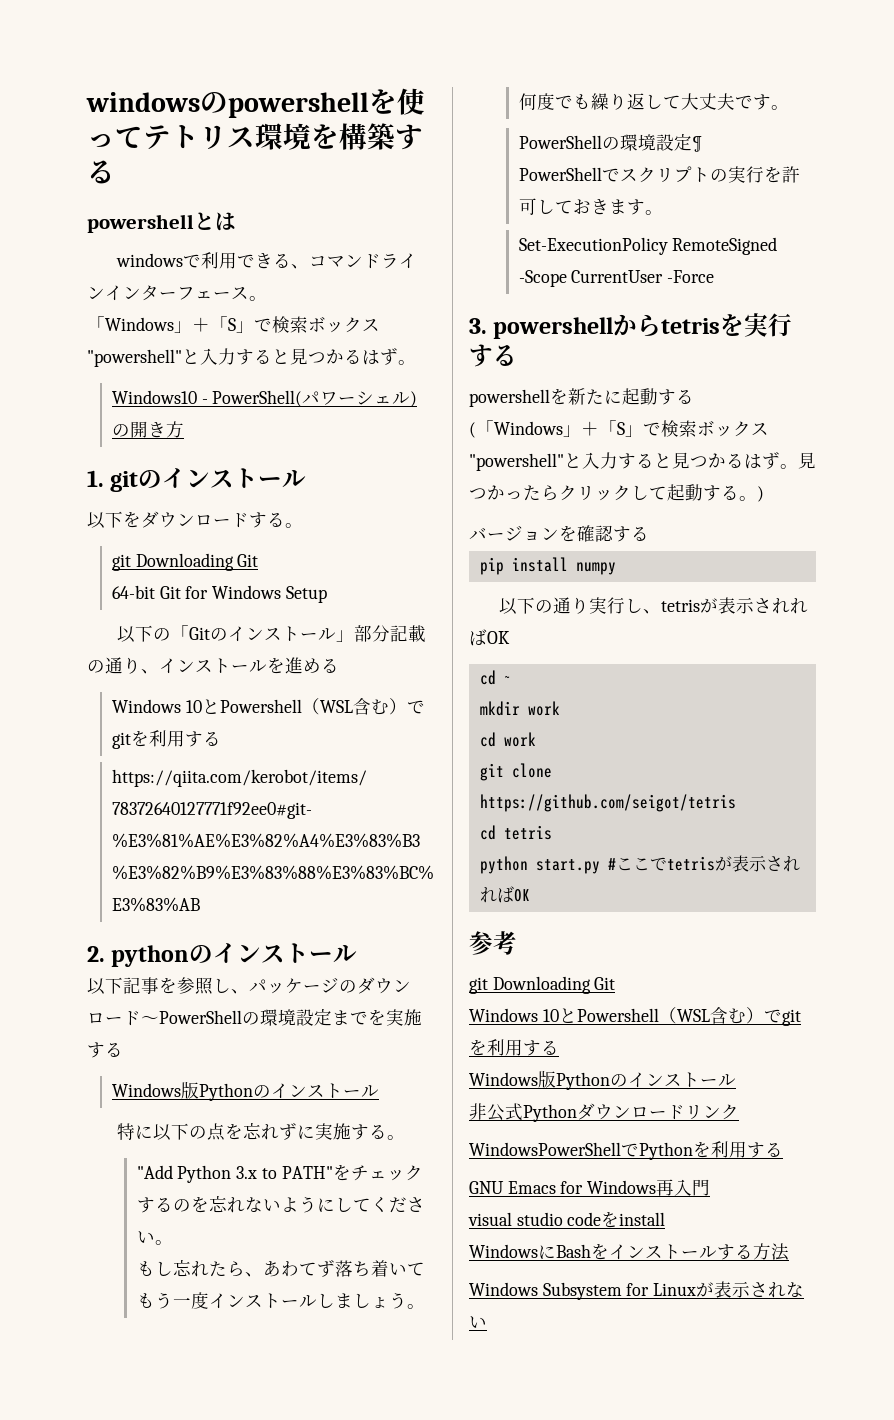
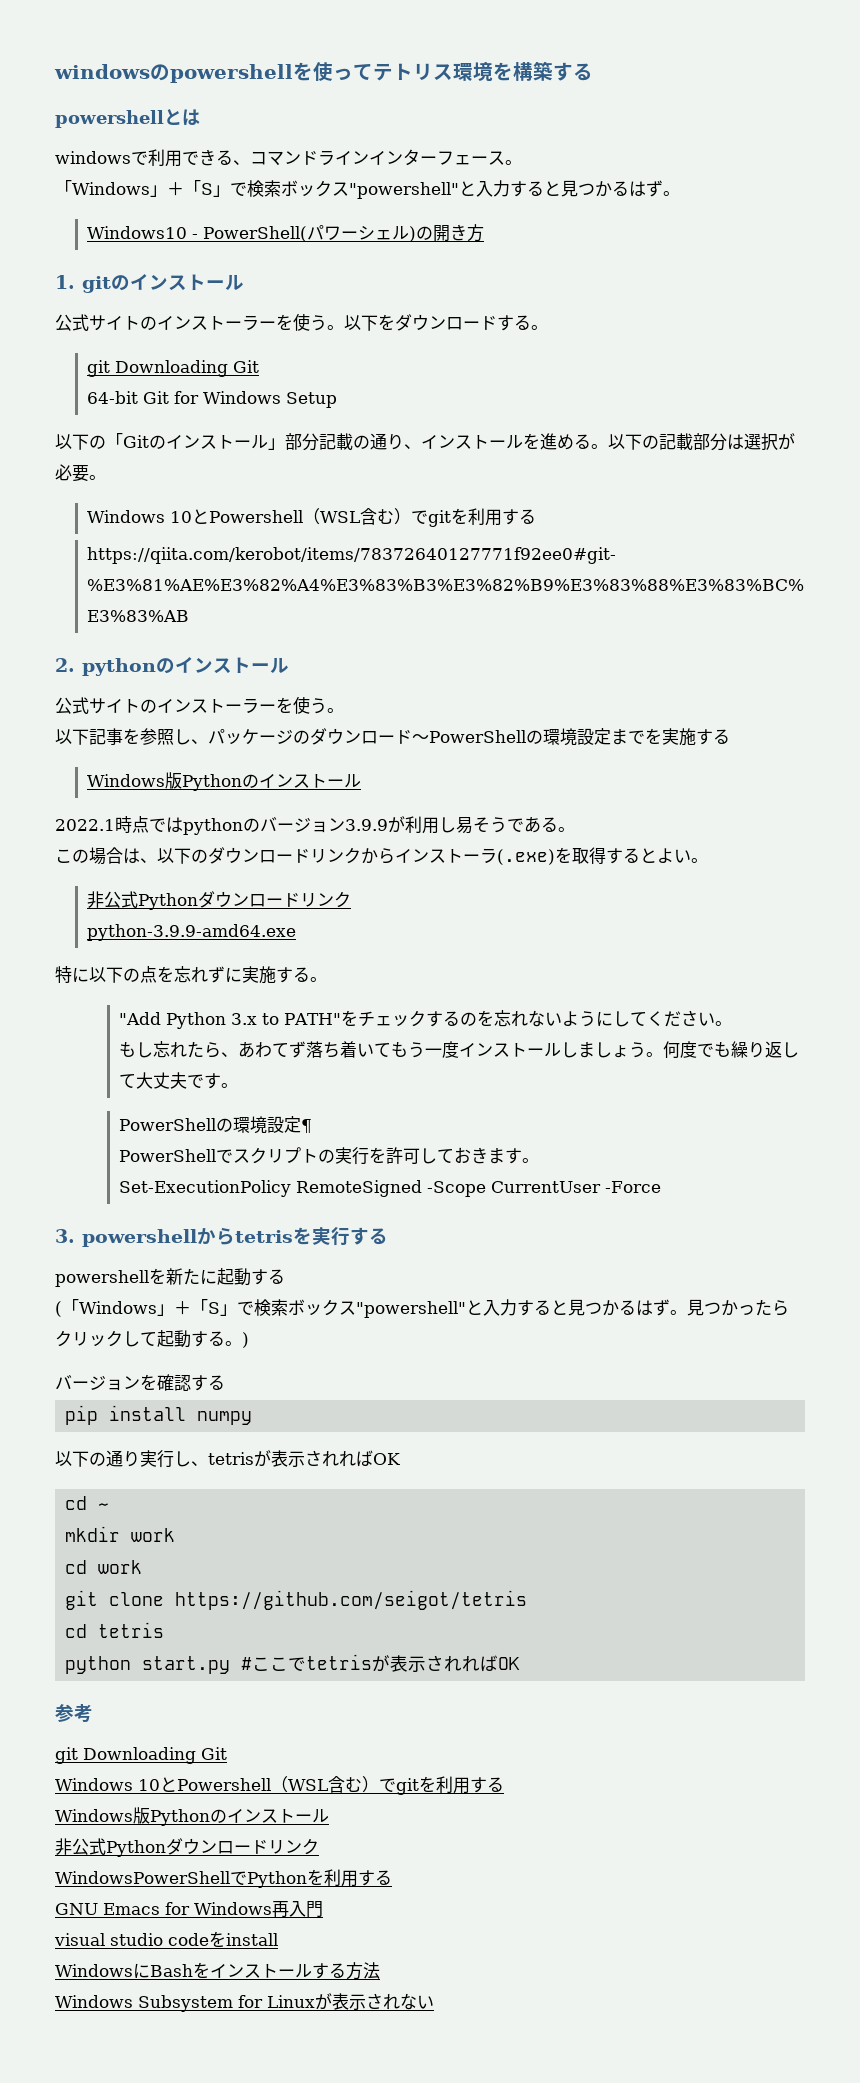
(307, 479) none -> [55,313,344,331] 公式サイトのインストーラーを使う。
(339, 665) none -> [591,433,795,451] [55,464,106,482] 。以下の記載部分は選択が必要。
(358, 954) none -> [55,696,344,714] // 公式サイトのインストーラーを使う。
(379, 1091) none -> [55,816,575,835] [55,847,708,865] [87,891,352,910] [87,924,297,941] // 2022.1時点ではpythonのバージョン3.9.9が利用し易そうである。 // この場合は、以下のダウンロードリンクからインストーラ(.exe)を取得するとよい。 // 非公式Pythonダウンロードリンク // python-3.9.9-amd64.exe

